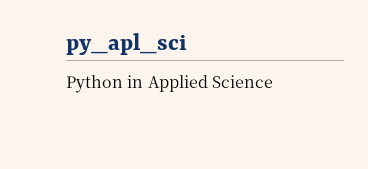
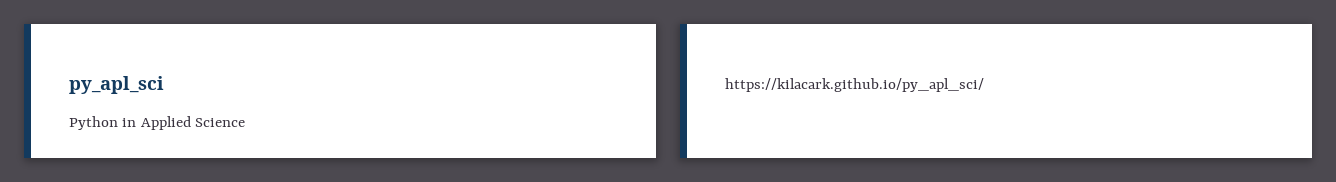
(273, 81) none -> [725,78,984,92] // https://kilacark.github.io/py_apl_sci/

